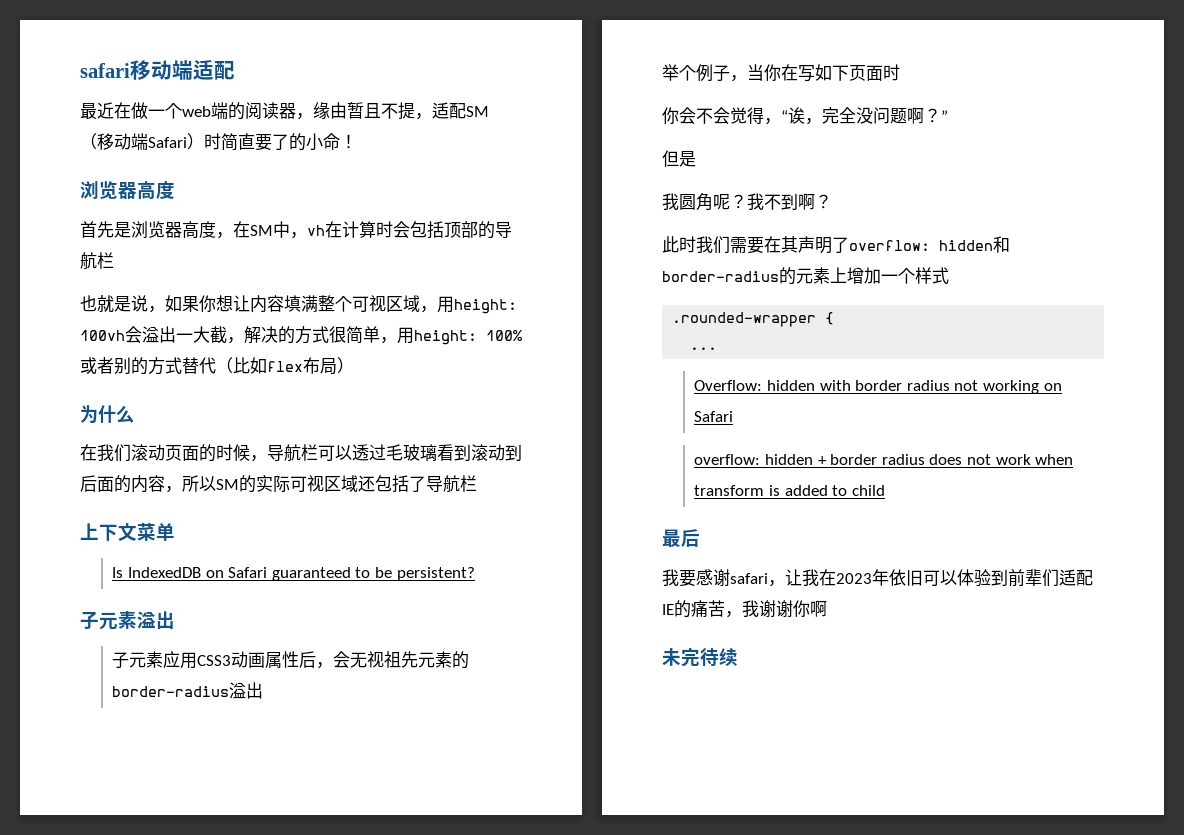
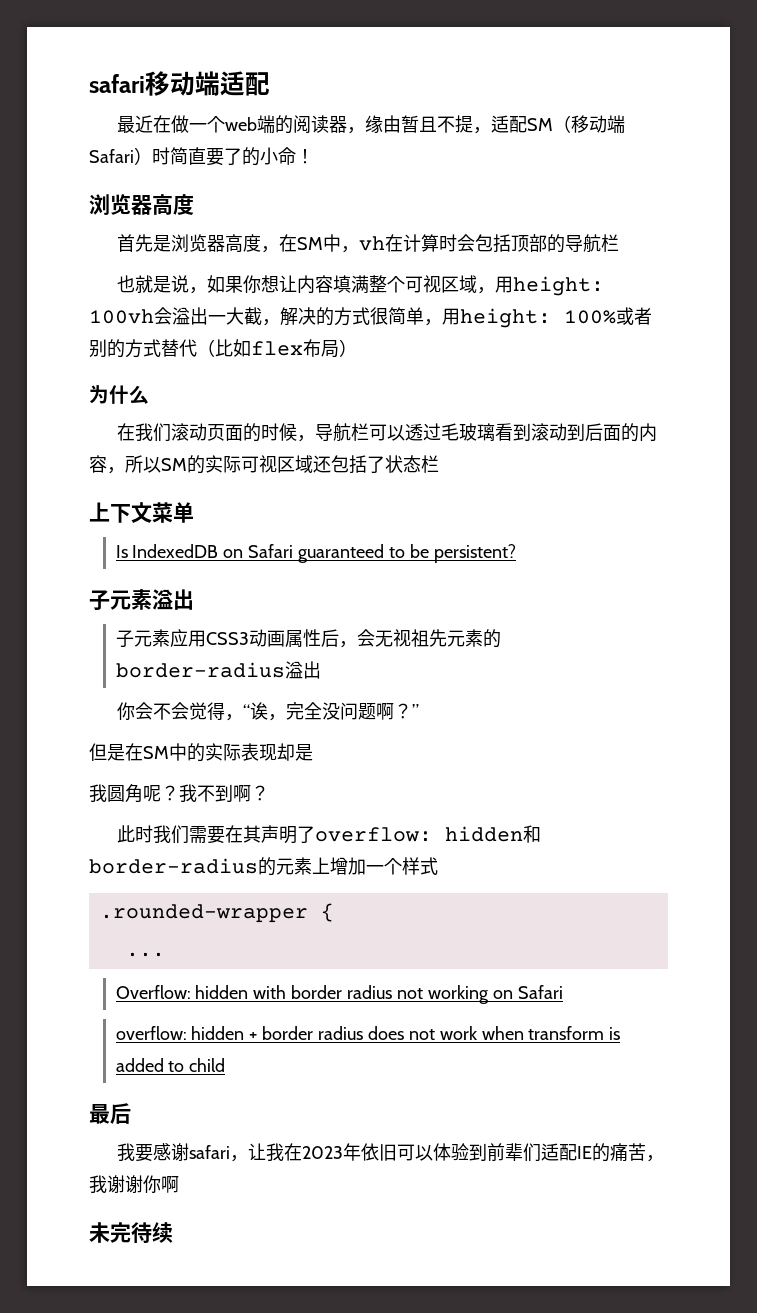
[426,475,460,492] 导航 -> [385,455,421,473] 状态
[662,64,900,82] // 举个例子，当你在写如下页面时 -> (321, 670) none
(696, 159) none -> [125,743,313,762] 在SM中的实际表现却是

